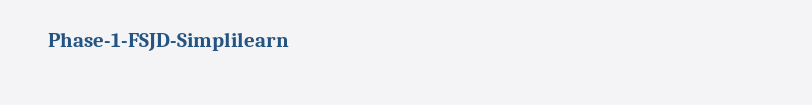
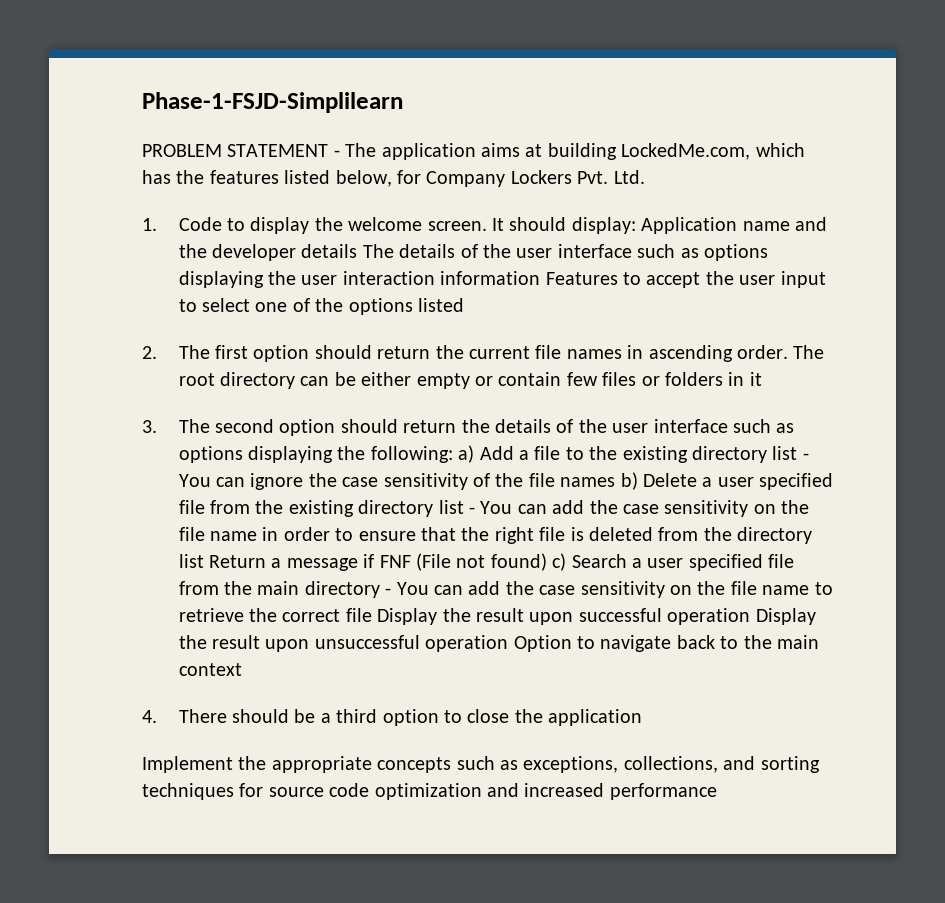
(289, 41) none -> [142,143,805,160] [142,170,645,187] [142,217,827,234] [178,244,768,261] [178,271,826,288] [178,298,464,315] [142,345,825,362] [178,372,762,389] [142,419,795,436] [178,445,809,463] [178,472,834,490] [178,500,810,517] [178,527,813,544] [178,553,795,571] [178,581,833,598] [178,608,816,625] [178,635,819,652] [178,663,242,676] [142,709,643,726] [142,756,820,773] [142,783,717,800] // PROBLEM STATEMENT - The application aims at building LockedMe.com, which has the features listed below, for Company Lockers Pvt. Ltd. // 1. Code to display the welcome screen. It should display: Application name and the developer details The details of the user interface such as options displaying the user interaction information Features to accept the user input to select one of the options listed // 2. The first option should return the current file names in ascending order. The root directory can be either empty or contain few files or folders in it // 3. The second option should return the details of the user interface such as options displaying the following: a) Add a file to the existing directory list - You can ignore the case sensitivity of the file names b) Delete a user specified file from the existing directory list - You can add the case sensitivity on the file name in order to ensure that the right file is deleted from the directory list Return a message if FNF (File not found) c) Search a user specified file from the main directory - You can add the case sensitivity on the file name to retrieve the correct file Display the result upon successful operation Display the result upon unsuccessful operation Option to navigate back to the main context // 4. There should be a third option to close the application // Implement the appropriate concepts such as exceptions, collections, and sorting techniques for source code optimization and increased performance

